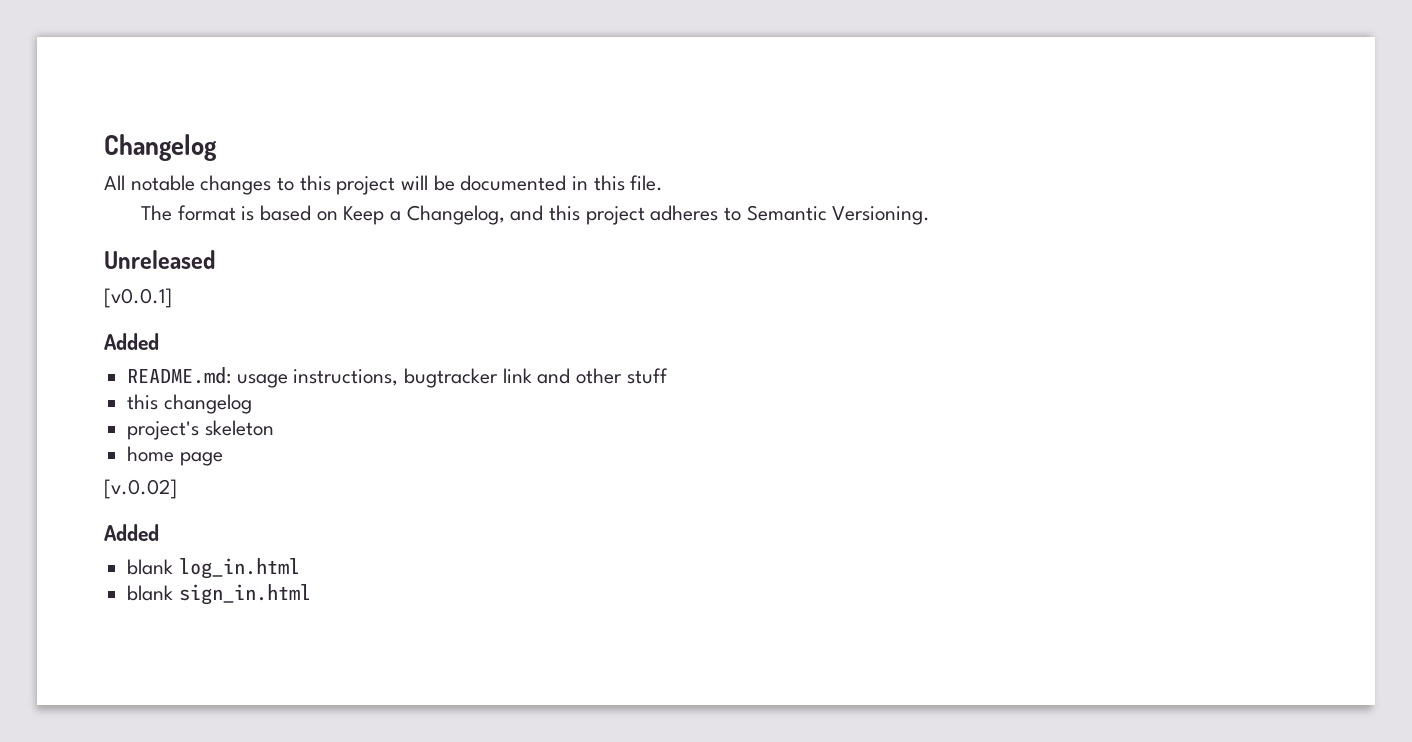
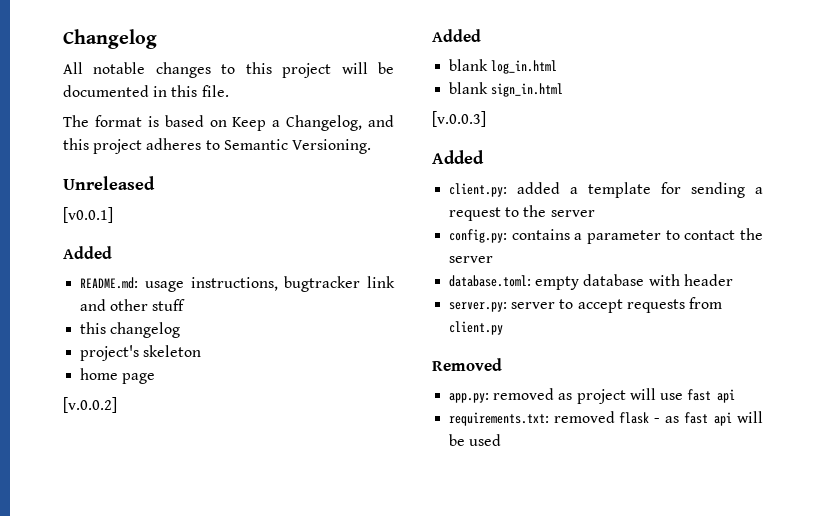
[104,479,177,499] [v.0.02] -> [63,397,117,413] [v.0.0.2]
(311, 594) none -> [432,111,486,127] [432,150,484,164] [449,182,763,198] [449,205,595,221] [449,228,763,244] [449,256,494,263] [449,274,733,290] [449,297,722,313] [449,321,504,335] [432,358,502,371] [449,388,736,404] [449,411,763,426] [449,434,502,446] // [v.0.0.3] // Added // client.py: added a template for sending a request to the server // config.py: contains a parameter to contact the server // database.toml: empty database with header // server.py: server to accept requests from client.py // Removed // app.py: removed as project will use fast api // requirements.txt: removed flask - as fast api will be used

